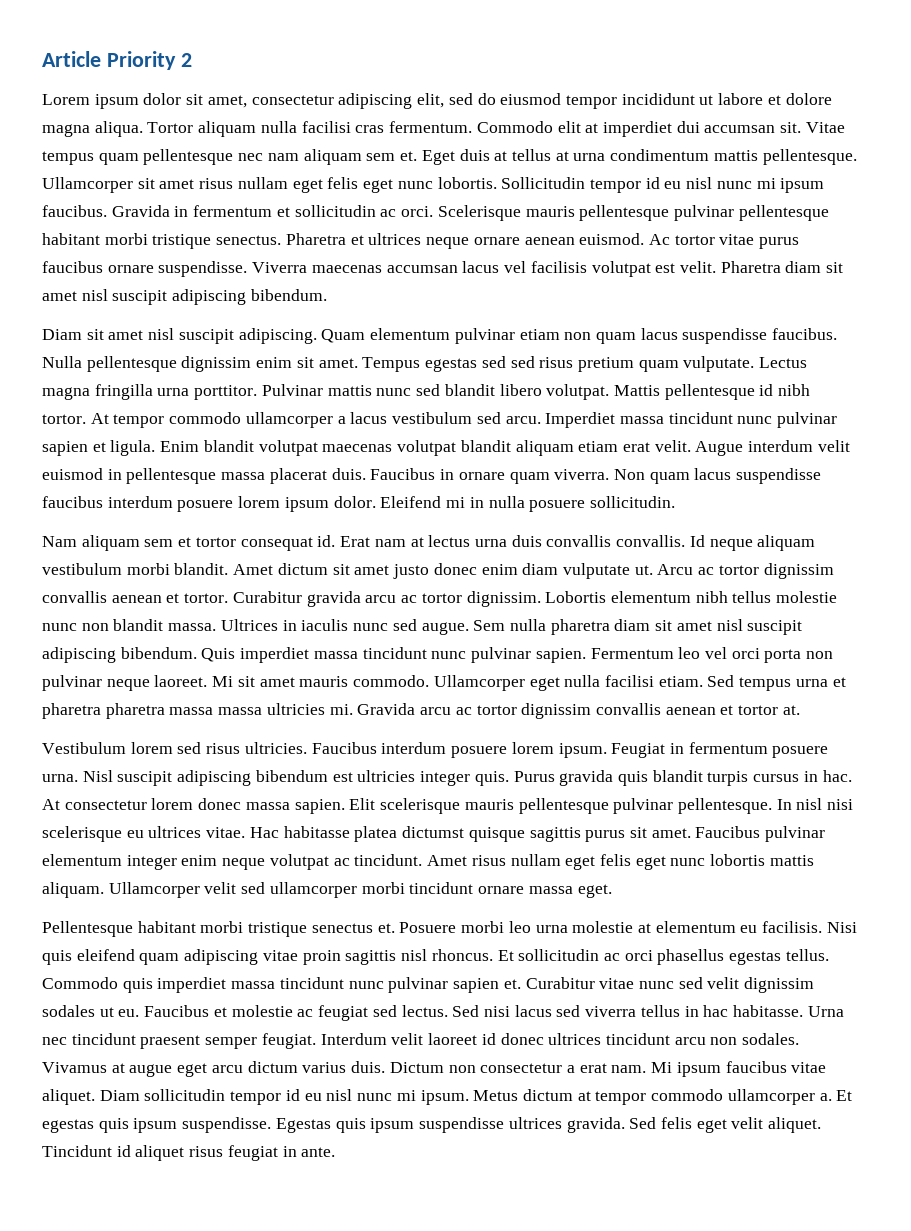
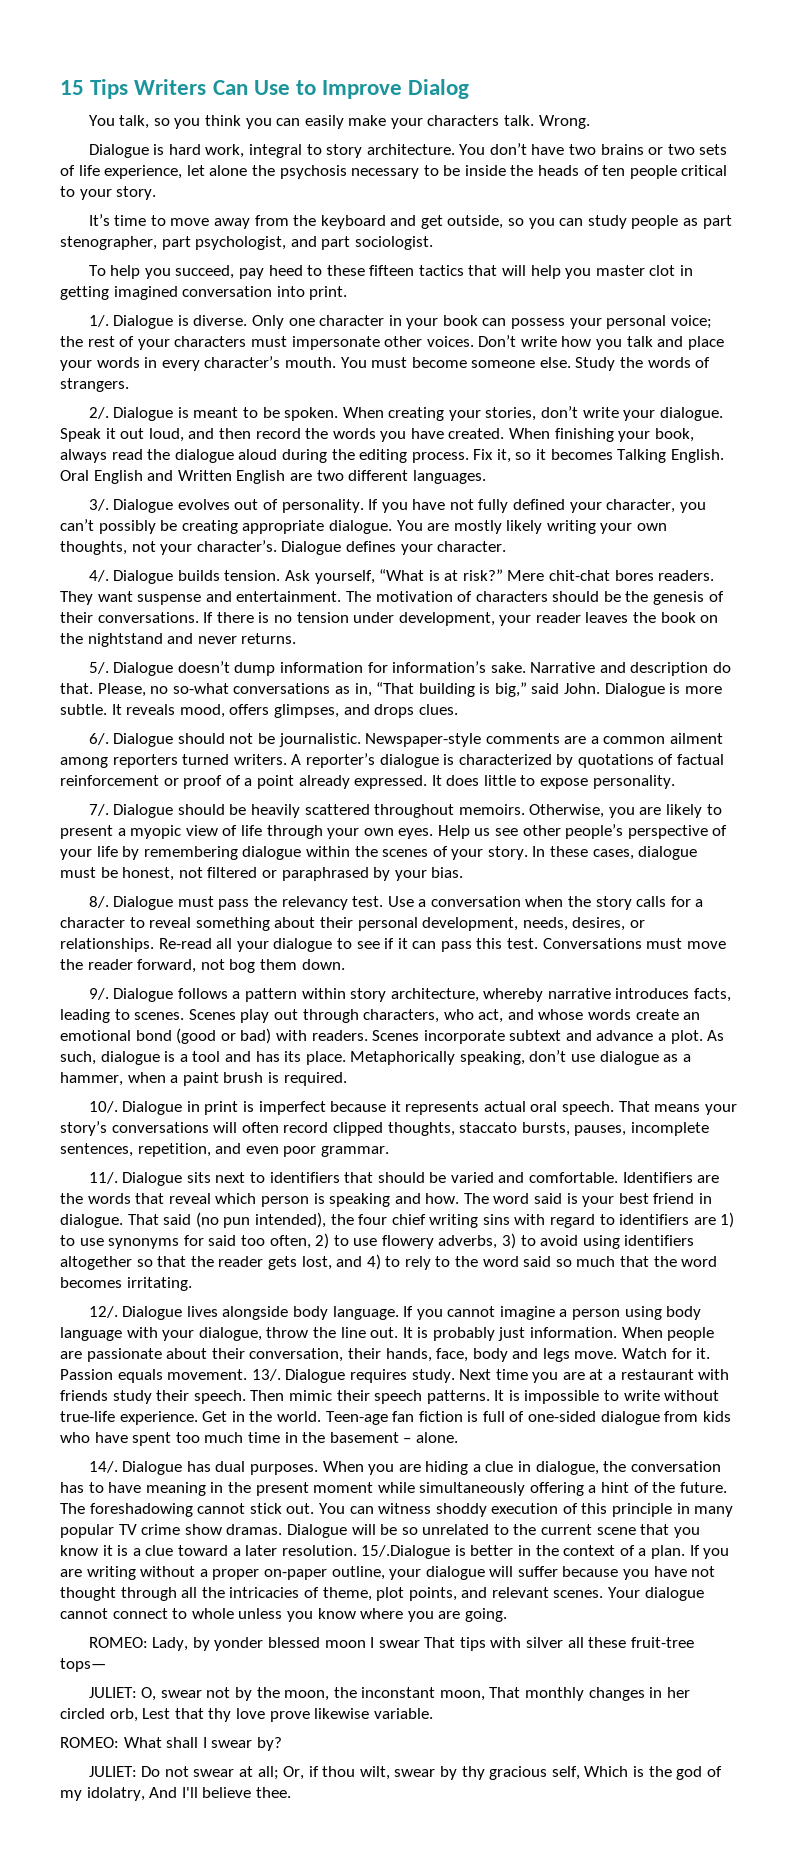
[42,51,192,70] [42,93,832,109] [42,121,845,137] [42,149,857,165] [42,177,825,193] [42,205,829,221] [42,233,800,249] [42,261,844,277] [42,289,327,305] [42,328,838,344] [42,356,808,372] [42,384,811,400] [42,412,838,428] [42,440,850,456] [42,468,822,484] [42,496,675,512] [42,535,816,551] [42,563,834,579] [42,591,838,607] [42,619,803,635] [42,647,834,663] [42,675,846,691] [42,703,800,719] [42,742,829,758] [42,770,852,786] [42,798,854,814] [42,826,826,842] [42,854,814,870] [42,882,612,898] [42,921,857,937] [42,949,829,965] [42,977,815,993] [42,1005,844,1021] [42,1033,800,1049] [42,1061,827,1077] [42,1089,853,1105] [42,1117,822,1133] [42,1145,336,1161] Article Priority 2 // Lorem ipsum dolor sit amet, consectetur adipiscing elit, sed do eiusmod tempor incididunt ut labore et dolore magna aliqua. Tortor aliquam nulla facilisi cras fermentum. Commodo elit at imperdiet dui accumsan sit. Vitae tempus quam pellentesque nec nam aliquam sem et. Eget duis at tellus at urna condimentum mattis pellentesque. Ullamcorper sit amet risus nullam eget felis eget nunc lobortis. Sollicitudin tempor id eu nisl nunc mi ipsum faucibus. Gravida in fermentum et sollicitudin ac orci. Scelerisque mauris pellentesque pulvinar pellentesque habitant morbi tristique senectus. Pharetra et ultrices neque ornare aenean euismod. Ac tortor vitae purus faucibus ornare suspendisse. Viverra maecenas accumsan lacus vel facilisis volutpat est velit. Pharetra diam sit amet nisl suscipit adipiscing bibendum. // Diam sit amet nisl suscipit adipiscing. Quam elementum pulvinar etiam non quam lacus suspendisse faucibus. Nulla pellentesque dignissim enim sit amet. Tempus egestas sed sed risus pretium quam vulputate. Lectus magna fringilla urna porttitor. Pulvinar mattis nunc sed blandit libero volutpat. Mattis pellentesque id nibh tortor. At tempor commodo ullamcorper a lacus vestibulum sed arcu. Imperdiet massa tincidunt nunc pulvinar sapien et ligula. Enim blandit volutpat maecenas volutpat blandit aliquam etiam erat velit. Augue interdum velit euismod in pellentesque massa placerat duis. Faucibus in ornare quam viverra. Non quam lacus suspendisse faucibus interdum posuere lorem ipsum dolor. Eleifend mi in nulla posuere sollicitudin. // Nam aliquam sem et tortor consequat id. Erat nam at lectus urna duis convallis convallis. Id neque aliquam vestibulum morbi blandit. Amet dictum sit amet justo donec enim diam vulputate ut. Arcu ac tortor dignissim convallis aenean et tortor. Curabitur gravida arcu ac tortor dignissim. Lobortis elementum nibh tellus molestie nunc non blandit massa. Ultrices in iaculis nunc sed augue. Sem nulla pharetra diam sit amet nisl suscipit adipiscing bibendum. Quis imperdiet massa tincidunt nunc pulvinar sapien. Fermentum leo vel orci porta non pulvinar neque laoreet. Mi sit amet mauris commodo. Ullamcorper eget nulla facilisi etiam. Sed tempus urna et pharetra pharetra massa massa ultricies mi. Gravida arcu ac tortor dignissim convallis aenean et tortor at. // Vestibulum lorem sed risus ultricies. Faucibus interdum posuere lorem ipsum. Feugiat in fermentum posuere urna. Nisl suscipit adipiscing bibendum est ultricies integer quis. Purus gravida quis blandit turpis cursus in hac. At consectetur lorem donec massa sapien. Elit scelerisque mauris pellentesque pulvinar pellentesque. In nisl nisi scelerisque eu ultrices vitae. Hac habitasse platea dictumst quisque sagittis purus sit amet. Faucibus pulvinar elementum integer enim neque volutpat ac tincidunt. Amet risus nullam eget felis eget nunc lobortis mattis aliquam. Ullamcorper velit sed ullamcorper morbi tincidunt ornare massa eget. // Pellentesque habitant morbi tristique senectus et. Posuere morbi leo urna molestie at elementum eu facilisis. Nisi quis eleifend quam adipiscing vitae proin sagittis nisl rhoncus. Et sollicitudin ac orci phasellus egestas tellus. Commodo quis imperdiet massa tincidunt nunc pulvinar sapien et. Curabitur vitae nunc sed velit dignissim sodales ut eu. Faucibus et molestie ac feugiat sed lectus. Sed nisi lacus sed viverra tellus in hac habitasse. Urna nec tincidunt praesent semper feugiat. Interdum velit laoreet id donec ultrices tincidunt arcu non sodales. Vivamus at augue eget arcu dictum varius duis. Dictum non consectetur a erat nam. Mi ipsum faucibus vitae aliquet. Diam sollicitudin tempor id eu nisl nunc mi ipsum. Metus dictum at tempor commodo ullamcorper a. Et egestas quis ipsum suspendisse. Egestas quis ipsum suspendisse ultrices gravida. Sed felis eget velit aliquet. Tincidunt id aliquet risus feugiat in ante. -> [60,79,470,99] [88,115,590,129] [88,143,728,158] [60,165,728,179] [60,186,157,200] [88,214,732,229] [60,236,433,250] [88,265,693,279] [60,286,348,300] [88,315,712,329] [60,335,724,350] [60,356,711,371] [60,378,129,392] [88,406,723,421] [60,428,694,442] [60,449,724,463] [60,470,486,484] [88,499,706,513] [60,519,668,534] [60,540,507,555] [88,569,715,584] [60,591,724,605] [60,612,719,626] [60,633,297,647] [88,661,732,676] [60,682,722,697] [60,704,458,718] [88,733,724,747] [60,753,725,768] [60,775,675,789] [88,804,722,818] [60,824,728,839] [60,846,698,860] [60,867,464,881] [88,896,704,910] [60,917,645,931] [60,938,726,952] [60,959,345,973] [88,988,732,1002] [60,1009,701,1023] [60,1028,725,1044] [60,1050,691,1065] [60,1072,347,1086] [88,1101,737,1115] [60,1121,709,1136] [60,1143,389,1157] [88,1172,720,1186] [60,1193,713,1207] [60,1212,735,1228] [60,1233,695,1249] [60,1254,718,1270] [60,1277,192,1291] [88,1306,702,1320] [60,1327,715,1341] [60,1348,711,1362] [60,1369,730,1383] [60,1390,720,1404] [60,1411,731,1425] [60,1432,458,1446] [88,1461,721,1475] [60,1482,727,1496] [60,1503,734,1517] [60,1524,700,1538] [60,1545,730,1559] [60,1566,716,1580] [60,1587,704,1601] [60,1608,507,1622] [88,1637,694,1651] [60,1658,106,1672] [88,1687,690,1701] [60,1708,433,1722] [60,1737,282,1751] [88,1766,722,1780] [60,1787,291,1801] 15 Tips Writers Can Use to Improve Dialog // You talk, so you think you can easily make your characters talk. Wrong. // Dialogue is hard work, integral to story architecture. You don’t have two brains or two sets of life experience, let alone the psychosis necessary to be inside the heads of ten people critical to your story. // It’s time to move away from the keyboard and get outside, so you can study people as part stenographer, part psychologist, and part sociologist. // To help you succeed, pay heed to these fifteen tactics that will help you master clot in getting imagined conversation into print. // 1/. Dialogue is diverse. Only one character in your book can possess your personal voice; the rest of your characters must impersonate other voices. Don’t write how you talk and place your words in every character’s mouth. You must become someone else. Study the words of strangers. // 2/. Dialogue is meant to be spoken. When creating your stories, don’t write your dialogue. Speak it out loud, and then record the words you have created. When finishing your book, always read the dialogue aloud during the editing process. Fix it, so it becomes Talking English. Oral English and Written English are two different languages. // 3/. Dialogue evolves out of personality. If you have not fully defined your character, you can’t possibly be creating appropriate dialogue. You are mostly likely writing your own thoughts, not your character’s. Dialogue defines your character. // 4/. Dialogue builds tension. Ask yourself, “What is at risk?” Mere chit-chat bores readers. They want suspense and entertainment. The motivation of characters should be the genesis of their conversations. If there is no tension under development, your reader leaves the book on the nightstand and never returns. // 5/. Dialogue doesn’t dump information for information’s sake. Narrative and description do that. Please, no so-what conversations as in, “That building is big,” said John. Dialogue is more subtle. It reveals mood, offers glimpses, and drops clues. // 6/. Dialogue should not be journalistic. Newspaper-style comments are a common ailment among reporters turned writers. A reporter’s dialogue is characterized by quotations of factual reinforcement or proof of a point already expressed. It does little to expose personality. // 7/. Dialogue should be heavily scattered throughout memoirs. Otherwise, you are likely to present a myopic view of life through your own eyes. Help us see other people’s perspective of your life by remembering dialogue within the scenes of your story. In these cases, dialogue must be honest, not filtered or paraphrased by your bias. // 8/. Dialogue must pass the relevancy test. Use a conversation when the story calls for a character to reveal something about their personal development, needs, desires, or relationships. Re-read all your dialogue to see if it can pass this test. Conversations must move the reader forward, not bog them down. // 9/. Dialogue follows a pattern within story architecture, whereby narrative introduces facts, leading to scenes. Scenes play out through characters, who act, and whose words create an emotional bond (good or bad) with readers. Scenes incorporate subtext and advance a plot. As such, dialogue is a tool and has its place. Metaphorically speaking, don’t use dialogue as a hammer, when a paint brush is required. // 10/. Dialogue in print is imperfect because it represents actual oral speech. That means your story’s conversations will often record clipped thoughts, staccato bursts, pauses, incomplete sentences, repetition, and even poor grammar. // 11/. Dialogue sits next to identifiers that should be varied and comfortable. Identifiers are the words that reveal which person is speaking and how. The word said is your best friend in dialogue. That said (no pun intended), the four chief writing sins with regard to identifiers are 1) to use synonyms for said too often, 2) to use flowery adverbs, 3) to avoid using identifiers altogether so that the reader gets lost, and 4) to rely to the word said so much that the word becomes irritating. // 12/. Dialogue lives alongside body language. If you cannot imagine a person using body language with your dialogue, throw the line out. It is probably just information. When people are passionate about their conversation, their hands, face, body and legs move. Watch for it. Passion equals movement. 13/. Dialogue requires study. Next time you are at a restaurant with friends study their speech. Then mimic their speech patterns. It is impossible to write without true-life experience. Get in the world. Teen-age fan fiction is full of one-sided dialogue from kids who have spent too much time in the basement – alone. // 14/. Dialogue has dual purposes. When you are hiding a clue in dialogue, the conversation has to have meaning in the present moment while simultaneously offering a hint of the future. The foreshadowing cannot stick out. You can witness shoddy execution of this principle in many popular TV crime show dramas. Dialogue will be so unrelated to the current scene that you know it is a clue toward a later resolution. 15/.Dialogue is better in the context of a plan. If you are writing without a proper on-paper outline, your dialogue will suffer because you have not thought through all the intricacies of theme, plot points, and relevant scenes. Your dialogue cannot connect to whole unless you know where you are going. // ROMEO: Lady, by yonder blessed moon I swear That tips with silver all these fruit-tree tops— // JULIET: O, swear not by the moon, the inconstant moon, That monthly changes in her circled orb, Lest that thy love prove likewise variable. // ROMEO: What shall I swear by? // JULIET: Do not swear at all; Or, if thou wilt, swear by thy gracious self, Which is the god of my idolatry, And I'll believe thee.

